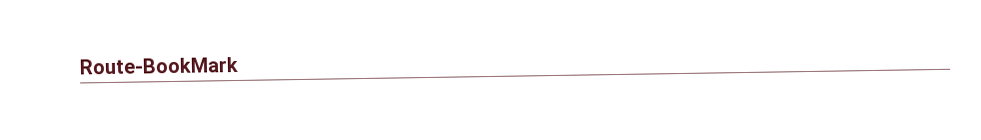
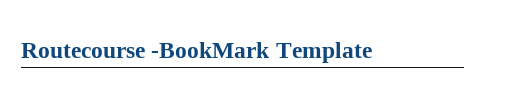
[79,56,238,75] Route-BookMark -> [21,42,372,63] Routecourse -BookMark Template

